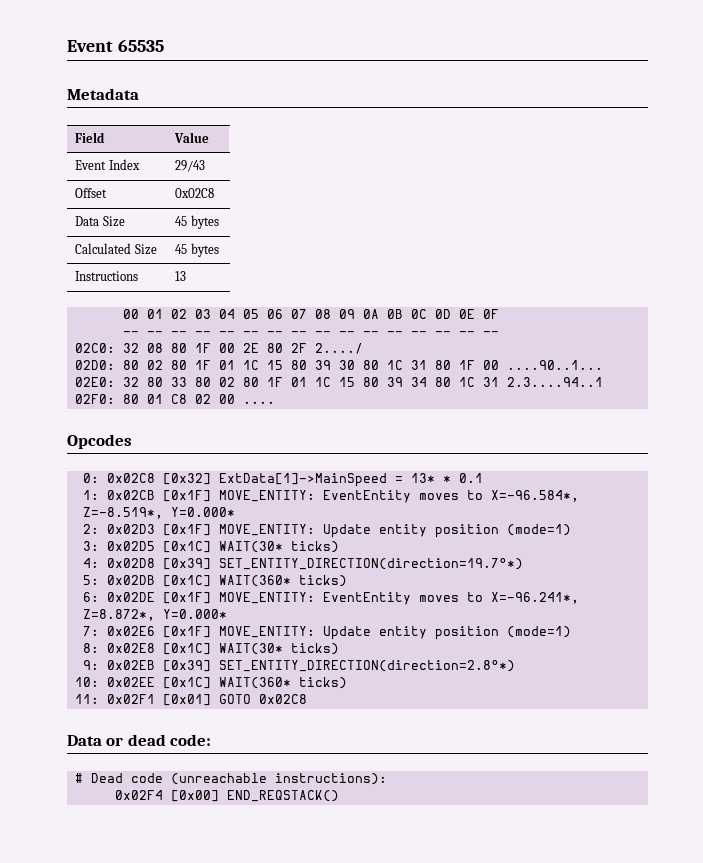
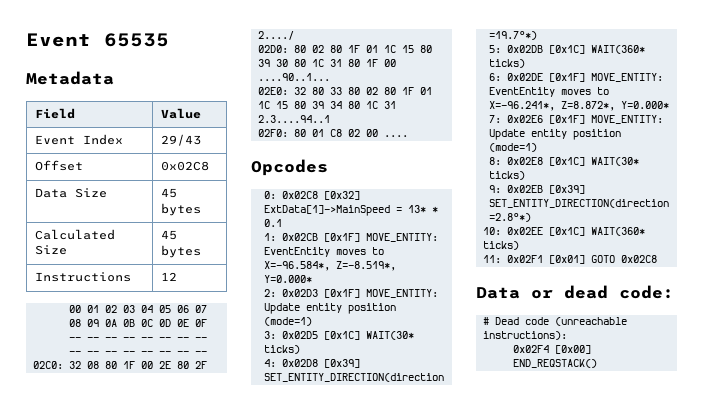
[175,271,187,281] 13 -> [161,272,178,281] 12

